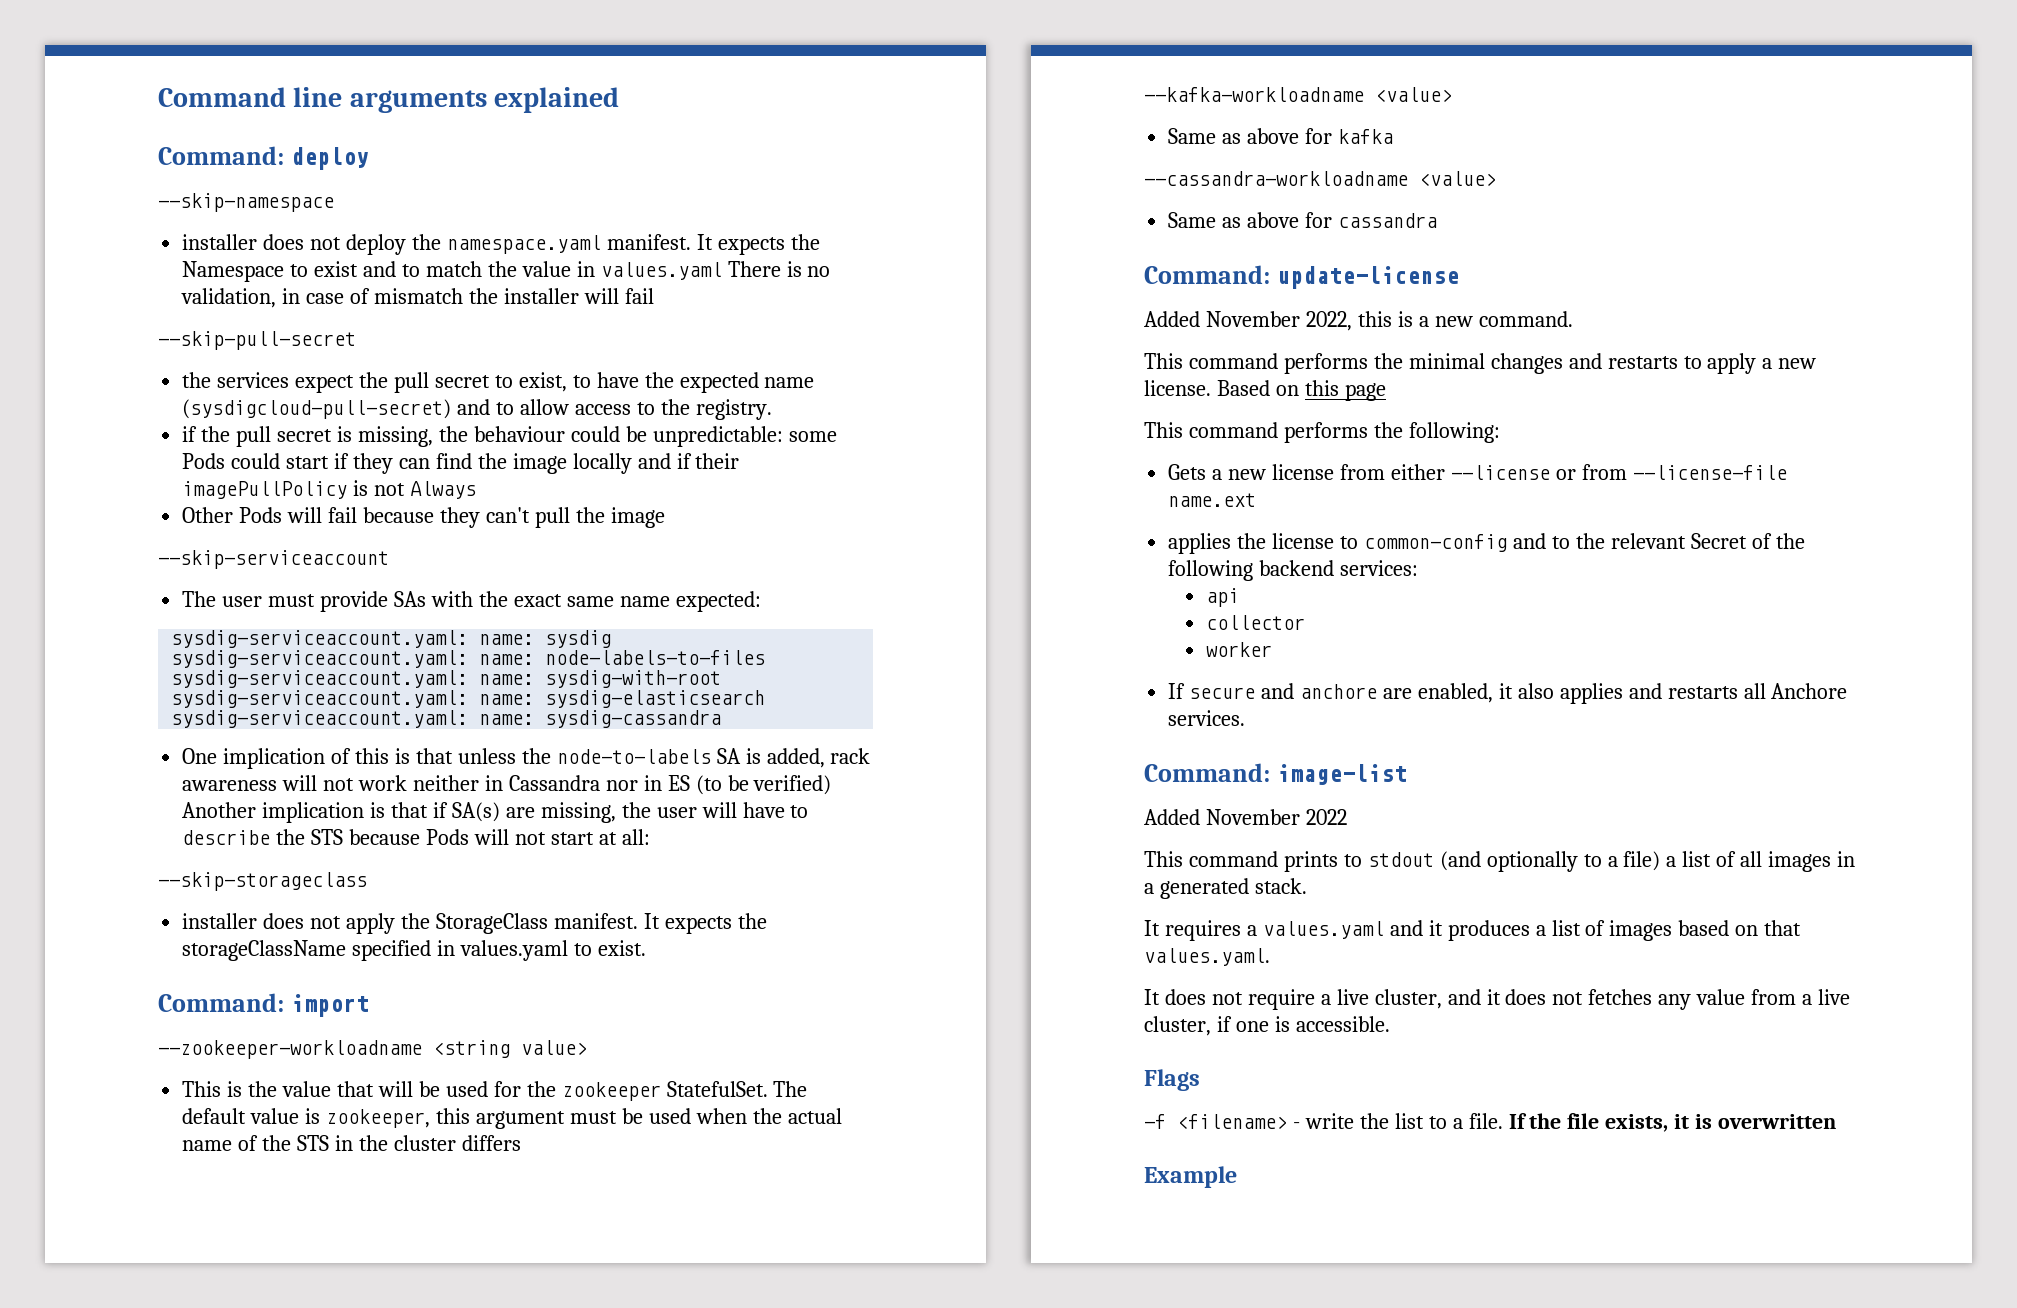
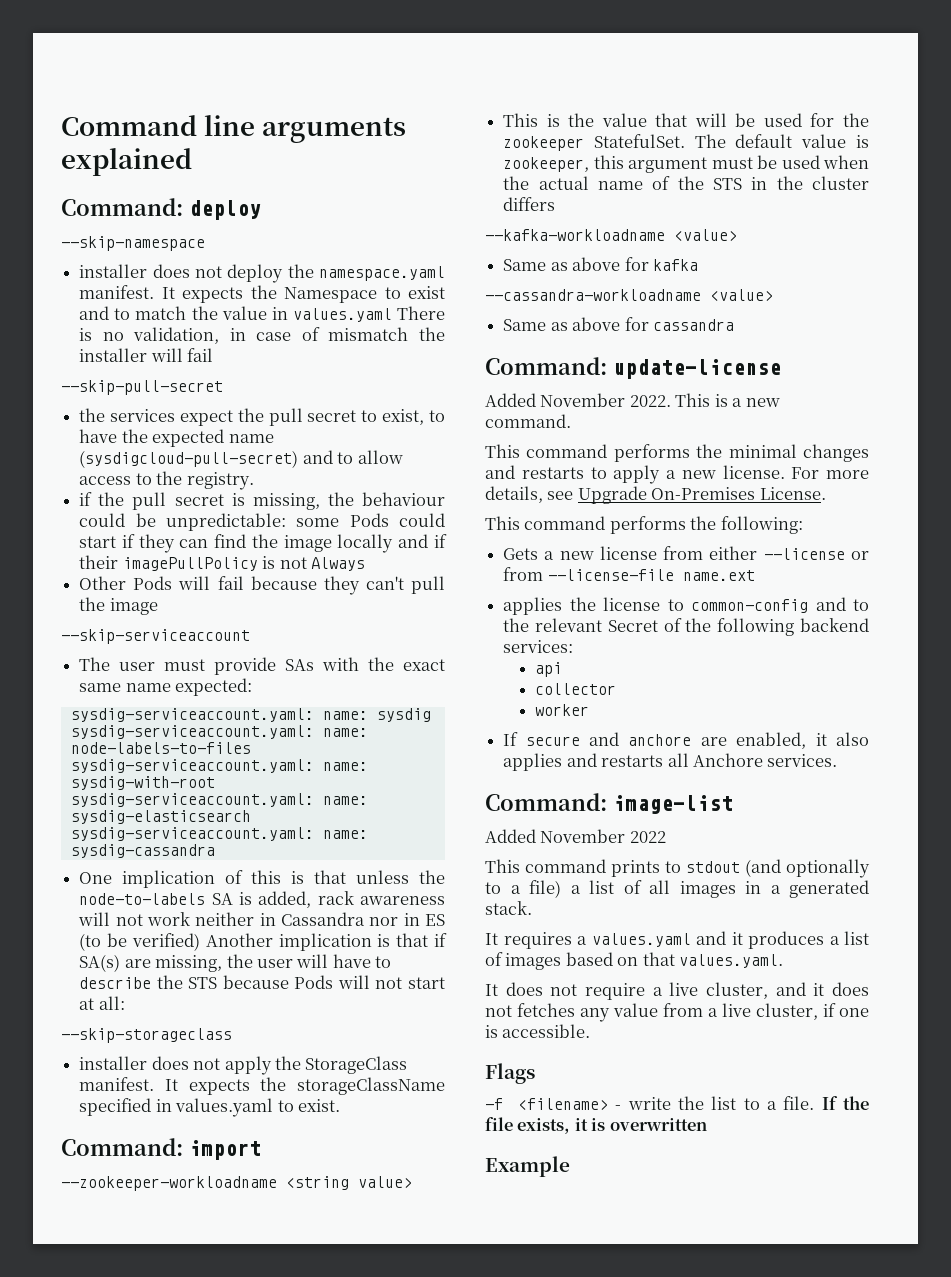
[1305,311,1392,331] 2022, this -> [629,393,711,407] 2022. This
[1216,380,1386,401] Based on this page -> [791,467,869,479] [485,486,826,504] For more details, see Upgrade On-Premises License.

